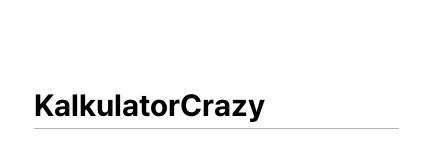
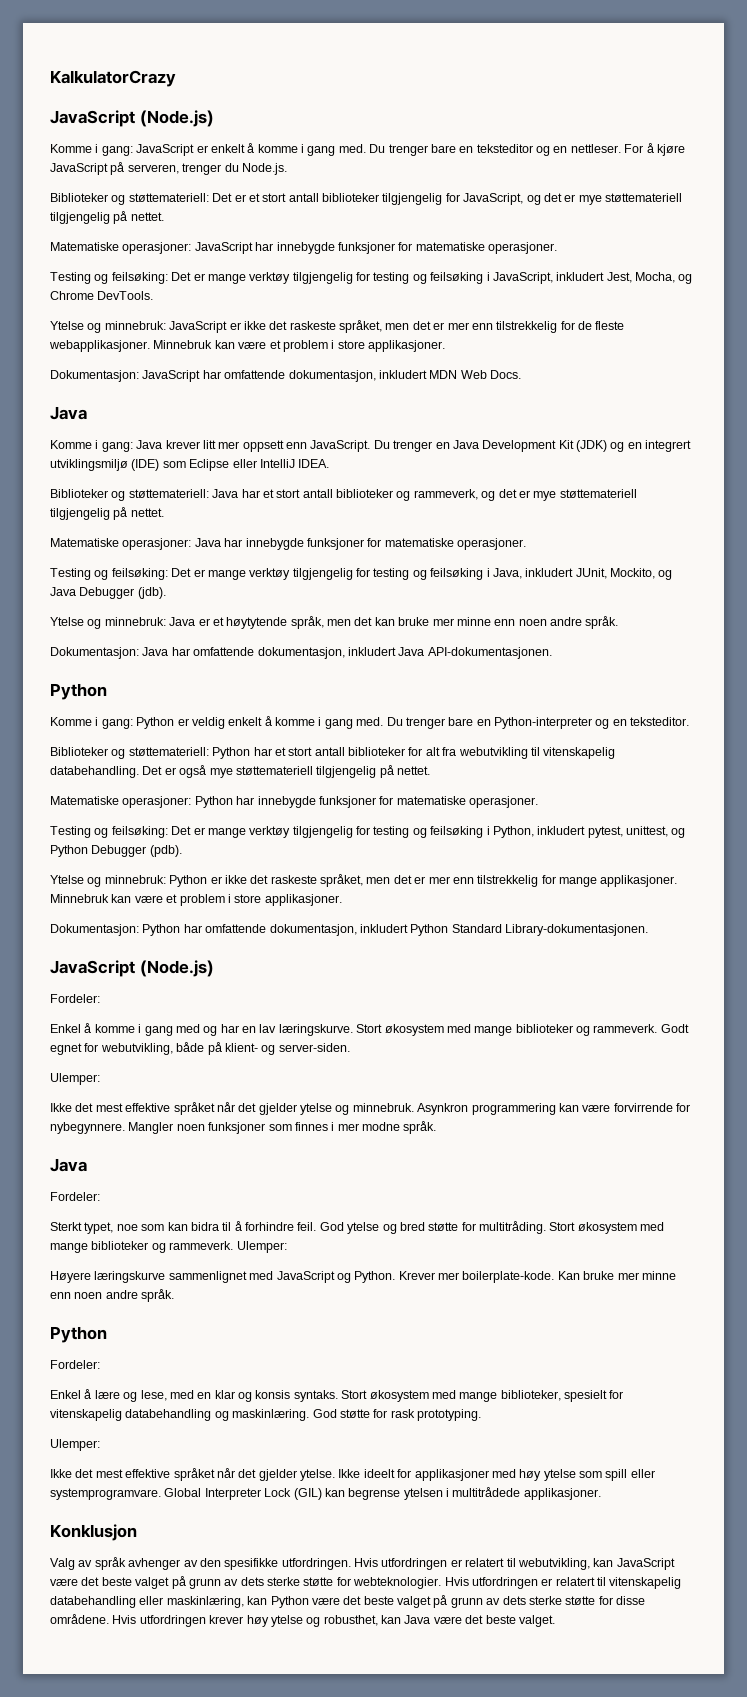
(265, 108) none -> [50,110,214,127] [50,143,685,156] [50,162,287,175] [50,193,682,205] [50,211,164,224] [50,242,557,254] [50,272,693,284] [50,291,154,300] [50,320,625,333] [49,340,445,352] [50,370,521,382] [50,406,87,420] [50,440,692,452] [50,459,330,471] [50,489,637,501] [50,507,164,520] [50,538,526,550] [50,568,673,580] [50,587,166,599] [50,616,619,629] [50,647,552,659] [50,683,107,700] [50,716,690,729] [50,747,616,759] [50,765,430,778] [50,796,538,808] [50,826,686,838] [50,845,182,857] [50,874,678,887] [50,894,342,906] [50,924,648,936] [50,960,214,977] [50,994,100,1003] [50,1023,689,1036] [50,1042,350,1055] [50,1073,100,1085] [50,1102,690,1115] [50,1121,437,1134] [50,1158,87,1172] [50,1192,100,1201] [50,1221,665,1234] [50,1241,287,1253] [50,1271,676,1283] [50,1289,175,1302] [50,1326,107,1343] [50,1360,100,1369] [50,1389,624,1402] [50,1409,481,1421] [50,1439,100,1451] [50,1468,655,1481] [50,1487,601,1500] [50,1524,137,1541] [50,1557,675,1570] [50,1576,682,1589] [50,1595,645,1608] [50,1614,555,1627] // JavaScript (Node.js) // Komme i gang: JavaScript er enkelt å komme i gang med. Du trenger bare en teksteditor og en nettleser. For å kjøre JavaScript på serveren, trenger du Node.js. // Biblioteker og støttemateriell: Det er et stort antall biblioteker tilgjengelig for JavaScript, og det er mye støttemateriell tilgjengelig på nettet. // Matematiske operasjoner: JavaScript har innebygde funksjoner for matematiske operasjoner. // Testing og feilsøking: Det er mange verktøy tilgjengelig for testing og feilsøking i JavaScript, inkludert Jest, Mocha, og Chrome DevTools. // Ytelse og minnebruk: JavaScript er ikke det raskeste språket, men det er mer enn tilstrekkelig for de fleste webapplikasjoner. Minnebruk kan være et problem i store applikasjoner. // Dokumentasjon: JavaScript har omfattende dokumentasjon, inkludert MDN Web Docs. // Java // Komme i gang: Java krever litt mer oppsett enn JavaScript. Du trenger en Java Development Kit (JDK) og en integrert utviklingsmiljø (IDE) som Eclipse eller IntelliJ IDEA. // Biblioteker og støttemateriell: Java har et stort antall biblioteker og rammeverk, og det er mye støttemateriell tilgjengelig på nettet. // Matematiske operasjoner: Java har innebygde funksjoner for matematiske operasjoner. // Testing og feilsøking: Det er mange verktøy tilgjengelig for testing og feilsøking i Java, inkludert JUnit, Mockito, og Java Debugger (jdb). // Ytelse og minnebruk: Java er et høytytende språk, men det kan bruke mer minne enn noen andre språk. // Dokumentasjon: Java har omfattende dokumentasjon, inkludert Java API-dokumentasjonen. // Python // Komme i gang: Python er veldig enkelt å komme i gang med. Du trenger bare en Python-interpreter og en teksteditor. // Biblioteker og støttemateriell: Python har et stort antall biblioteker for alt fra webutvikling til vitenskapelig databehandling. Det er også mye støttemateriell tilgjengelig på nettet. // Matematiske operasjoner: Python har innebygde funksjoner for matematiske operasjoner. // Testing og feilsøking: Det er mange verktøy tilgjengelig for testing og feilsøking i Python, inkludert pytest, unittest, og Python Debugger (pdb). // Ytelse og minnebruk: Python er ikke det raskeste språket, men det er mer enn tilstrekkelig for mange applikasjoner. Minnebruk kan være et problem i store applikasjoner. // Dokumentasjon: Python har omfattende dokumentasjon, inkludert Python Standard Library-dokumentasjonen. // JavaScript (Node.js) // Fordeler: // Enkel å komme i gang med og har en lav læringskurve. Stort økosystem med mange biblioteker og rammeverk. Godt egnet for webutvikling, både på klient- og server-siden. // Ulemper: // Ikke det mest effektive språket når det gjelder ytelse og minnebruk. Asynkron programmering kan være forvirrende for nybegynnere. Mangler noen funksjoner som finnes i mer modne språk. // Java // Fordeler: // Sterkt typet, noe som kan bidra til å forhindre feil. God ytelse og bred støtte for multitråding. Stort økosystem med mange biblioteker og rammeverk. Ulemper: // Høyere læringskurve sammenlignet med JavaScript og Python. Krever mer boilerplate-kode. Kan bruke mer minne enn noen andre språk. // Python // Fordeler: // Enkel å lære og lese, med en klar og konsis syntaks. Stort økosystem med mange biblioteker, spesielt for vitenskapelig databehandling og maskinlæring. God støtte for rask prototyping. // Ulemper: // Ikke det mest effektive språket når det gjelder ytelse. Ikke ideelt for applikasjoner med høy ytelse som spill eller systemprogramvare. Global Interpreter Lock (GIL) kan begrense ytelsen i multitrådede applikasjoner. // Konklusjon // Valg av språk avhenger av den spesifikke utfordringen. Hvis utfordringen er relatert til webutvikling, kan JavaScript være det beste valget på grunn av dets sterke støtte for webteknologier. Hvis utfordringen er relatert til vitenskapelig databehandling eller maskinlæring, kan Python være det beste valget på grunn av dets sterke støtte for disse områdene. Hvis utfordringen krever høy ytelse og robusthet, kan Java være det beste valget.

